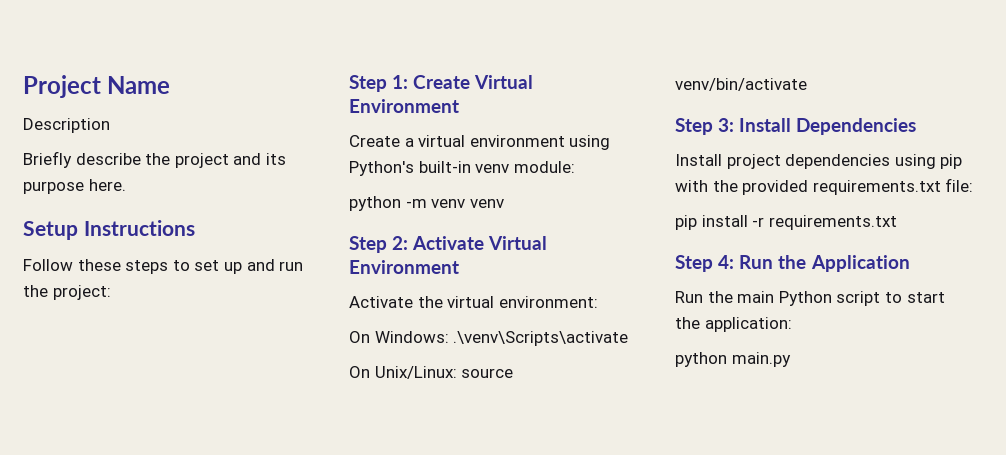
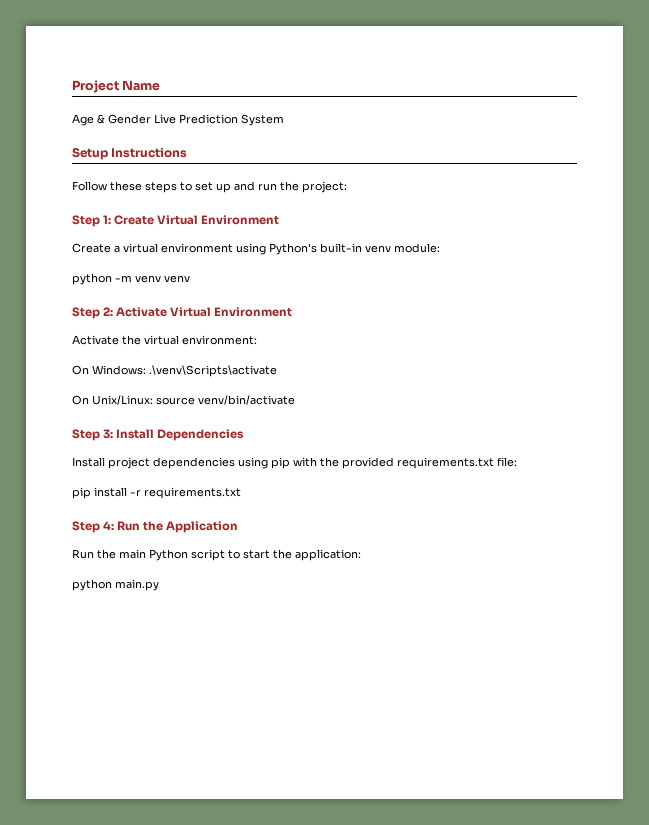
[23,118,110,133] [23,151,286,168] [23,179,126,194] Description // Briefly describe the project and its purpose here. -> [72,114,284,126] Age & Gender Live Prediction System

